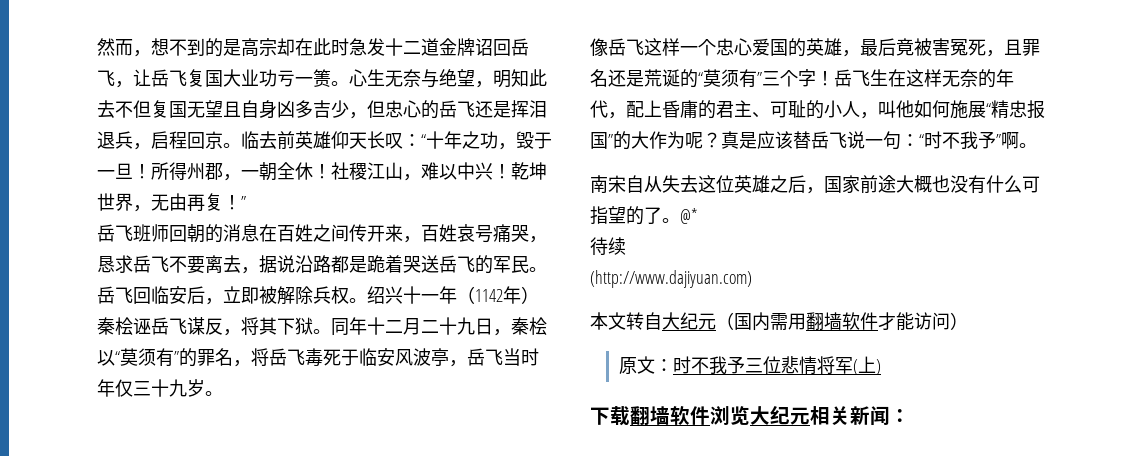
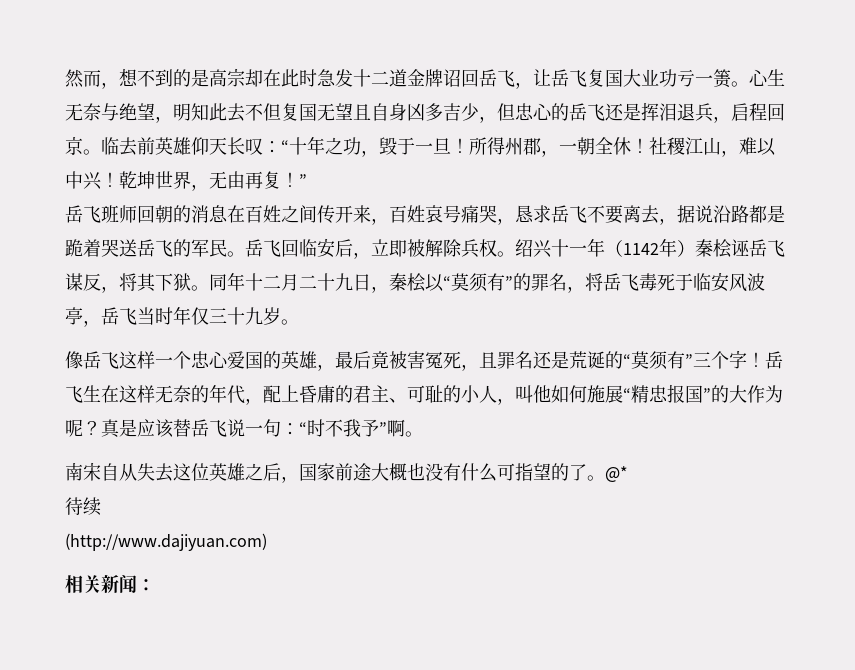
[590,312,968,331] [618,356,881,375] [590,405,810,426] 本文转自大纪元（国内需用翻墙软件才能访问） // 原文：时不我予三位悲情将军(上) // 下载翻墙软件浏览大纪元 -> (267, 542) none

